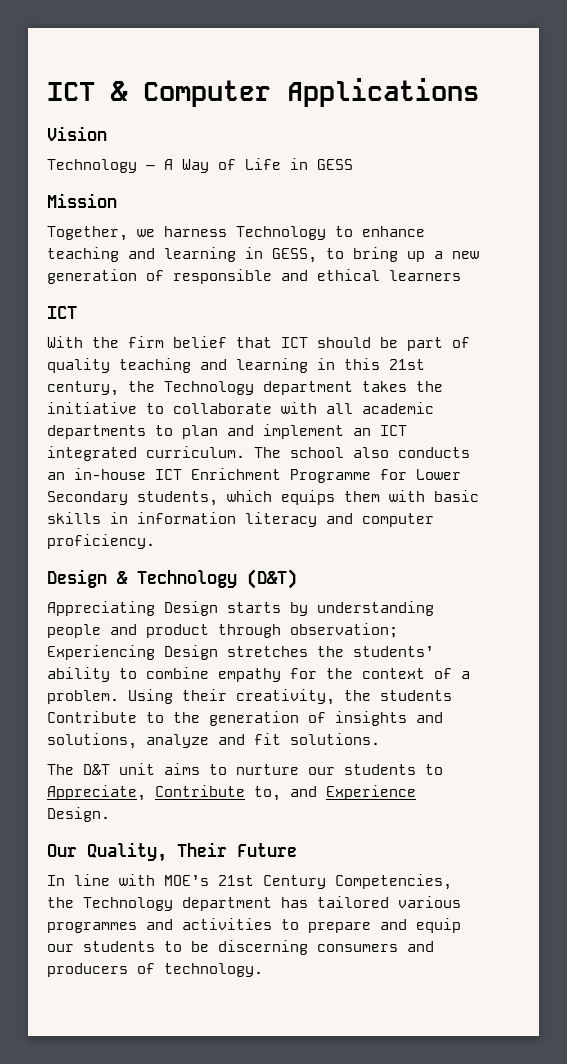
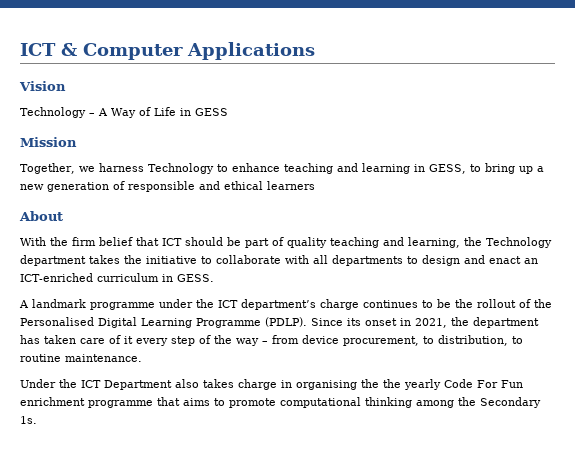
[47,306,77,319] ICT -> [19,211,63,221] About
[236,358,425,373] [47,381,119,396] learning in this 21st century, -> [408,237,460,248] learning,
[362,402,434,414] academic -> (328, 259) none
[182,424,407,439] [47,446,470,461] [47,468,461,483] [47,490,479,506] [47,512,434,527] [47,534,155,549] [47,569,297,589] [47,601,434,616] [47,623,398,638] [47,645,434,660] [47,667,470,682] [47,689,452,705] [47,711,443,726] [47,733,380,749] [47,763,443,775] [47,785,416,801] [47,807,110,822] [47,842,297,862] [47,874,452,890] [47,896,461,911] [47,918,461,933] [47,940,434,955] [47,963,263,977] plan and implement an ICT integrated curriculum. The school also conducts an in-house ICT Enrichment Programme for Lower Secondary students, which equips them with basic skills in information literacy and computer proficiency. // Design & Technology (D&T) // Appreciating Design starts by understanding people and product through observation; Experiencing Design stretches the students’ ability to combine empathy for the context of a problem. Using their creativity, the students Contribute to the generation of insights and solutions, analyze and fit solutions. // The D&T unit aims to nurture our students to Appreciate, Contribute to, and Experience Design. // Our Quality, Their Future // In line with MOE’s 21st Century Competencies, the Technology department has tailored various programmes and activities to prepare and equip our students to be discerning consumers and producers of technology. -> [422,255,538,266] [20,273,214,282] [19,299,552,310] [20,317,539,328] [20,335,523,346] [20,354,142,362] [20,379,523,390] [20,397,541,408] [20,416,37,424] design and enact an ICT-enriched curriculum in GESS. // A landmark programme under the ICT department’s charge continues to be the rollout of the Personalised Digital Learning Programme (PDLP). Since its onset in 2021, the department has taken care of it every step of the way – from device procurement, to distribution, to routine maintenance. // Under the ICT Department also takes charge in organising the the yearly Code For Fun enrichment programme that aims to promote computational thinking among the Secondary 1s.

